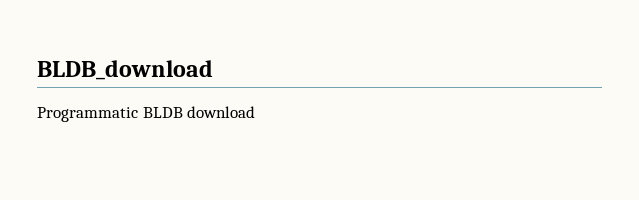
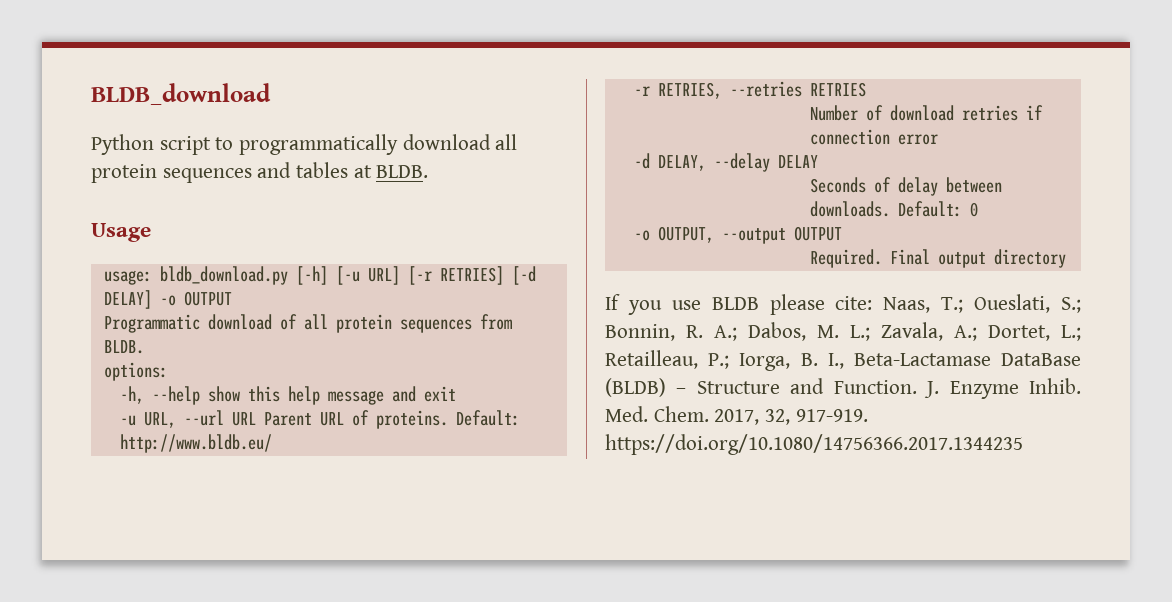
[37,106,256,122] Programmatic BLDB download -> [91,134,518,155] [91,162,429,183] [91,223,151,242] [103,266,536,285] [103,290,232,309] [103,314,512,333] [103,340,144,354] [103,362,168,381] [119,386,456,405] [119,410,520,429] [119,434,272,453] [633,81,866,99] [809,105,1043,121] [809,129,938,145] [633,153,818,172] [809,177,1002,196] [809,201,978,217] [633,226,842,244] [809,249,1066,268] [605,294,1081,315] [605,322,1081,341] [605,350,1081,371] [605,378,1081,399] [605,406,868,425] [605,434,1023,455] Python script to programmatically download all protein sequences and tables at BLDB. // Usage // usage: bldb_download.py [-h] [-u URL] [-r RETRIES] [-d DELAY] -o OUTPUT // Programmatic download of all protein sequences from BLDB. // options: // -h, --help show this help message and exit // -u URL, --url URL Parent URL of proteins. Default: http://www.bldb.eu/ // -r RETRIES, --retries RETRIES // Number of download retries if connection error // -d DELAY, --delay DELAY // Seconds of delay between downloads. Default: 0 // -o OUTPUT, --output OUTPUT // Required. Final output directory // If you use BLDB please cite: Naas, T.; Oueslati, S.; Bonnin, R. A.; Dabos, M. L.; Zavala, A.; Dortet, L.; Retailleau, P.; Iorga, B. I., Beta-Lactamase DataBase (BLDB) – Structure and Function. J. Enzyme Inhib. Med. Chem. 2017, 32, 917-919. https://doi.org/10.1080/14756366.2017.1344235

